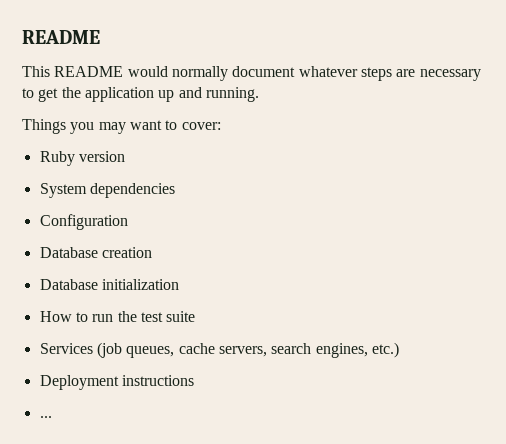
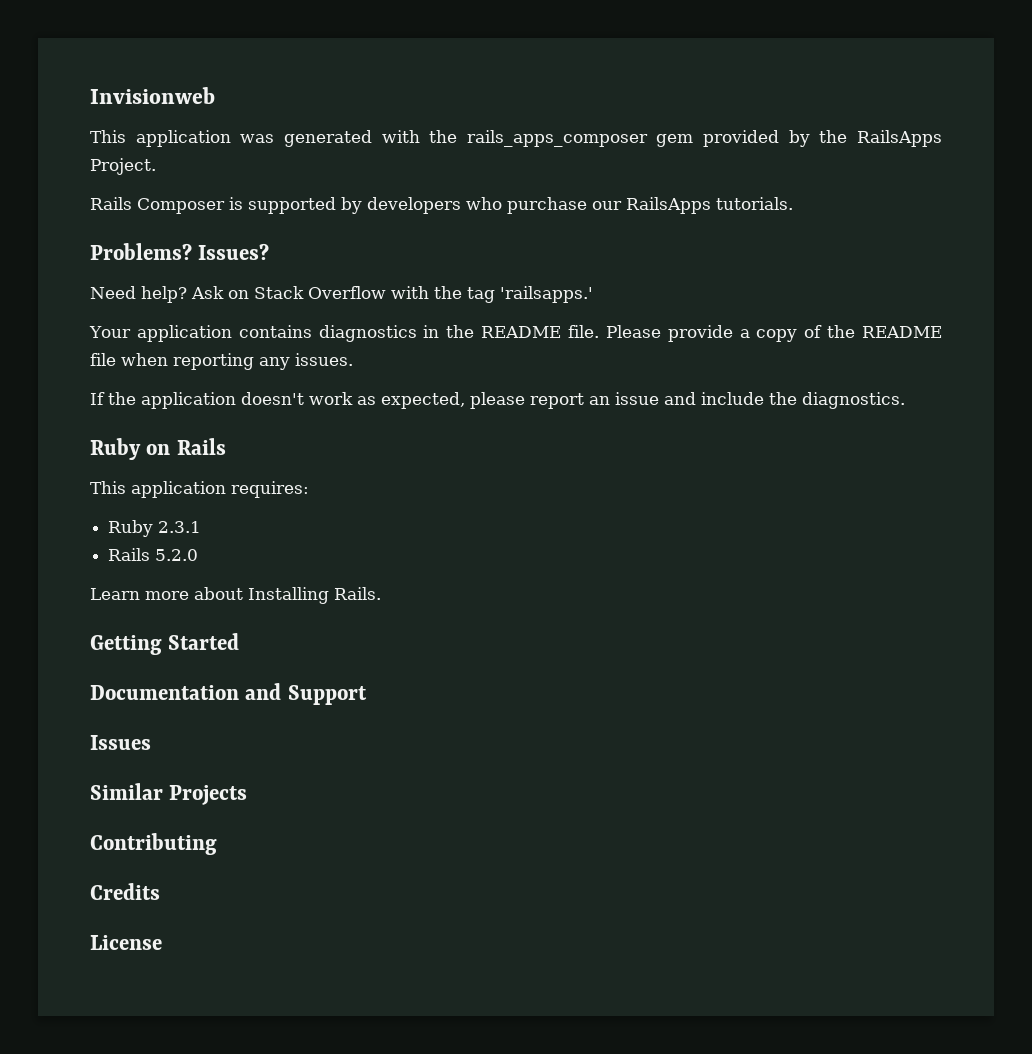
[22,30,100,44] [22,66,481,81] [22,87,259,102] [22,119,221,134] [39,151,125,166] [39,183,175,198] [39,214,128,230] [39,247,152,258] [39,279,179,290] [39,311,196,322] [39,342,399,358] [39,375,194,390] [39,416,52,418] README // This README would normally document whatever steps are necessary to get the application up and running. // Things you may want to cover: // Ruby version // System dependencies // Configuration // Database creation // Database initialization // How to run the test suite // Services (job queues, cache servers, search engines, etc.) // Deployment instructions // ... -> [90,87,215,104] [90,130,942,147] [90,158,156,175] [90,197,793,214] [90,243,270,260] [90,286,593,303] [89,325,943,342] [90,353,353,370] [90,392,905,409] [90,438,226,460] [90,481,309,498] [108,520,202,537] [108,548,199,561] [90,587,381,604] [90,633,240,655] [90,683,367,705] [90,735,151,750] [90,783,248,805] [90,833,217,855] [90,883,160,900] [90,935,162,950] Invisionweb // This application was generated with the rails_apps_composer gem provided by the RailsApps Project. // Rails Composer is supported by developers who purchase our RailsApps tutorials. // Problems? Issues? // Need help? Ask on Stack Overflow with the tag 'railsapps.' // Your application contains diagnostics in the README file. Please provide a copy of the README file when reporting any issues. // If the application doesn't work as expected, please report an issue and include the diagnostics. // Ruby on Rails // This application requires: // Ruby 2.3.1 // Rails 5.2.0 // Learn more about Installing Rails. // Getting Started // Documentation and Support // Issues // Similar Projects // Contributing // Credits // License

